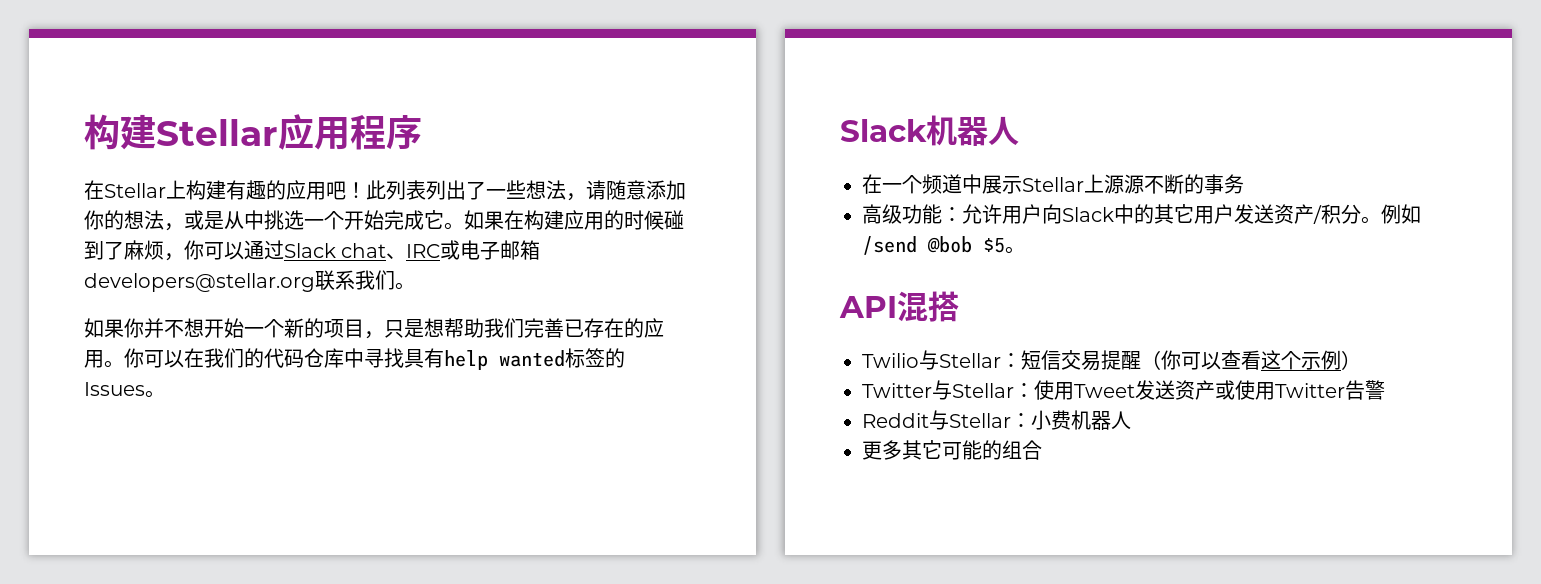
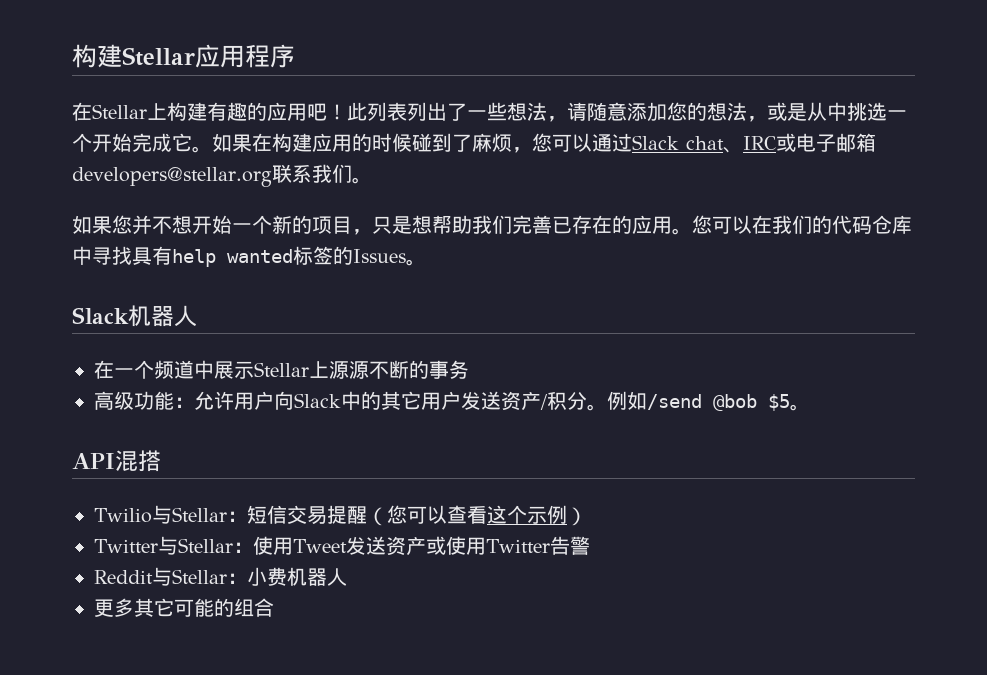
[84,210,104,230] 你 -> [667,102,687,121] 您
[184,240,204,260] 你 -> [532,133,552,152] 您
[124,318,144,338] 你 -> [112,215,132,234] 您
[124,348,144,368] 你 -> [692,215,712,234] 您
[1161,350,1181,370] 你 -> [386,505,407,524] 您

